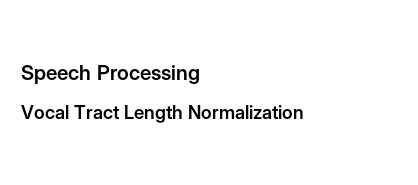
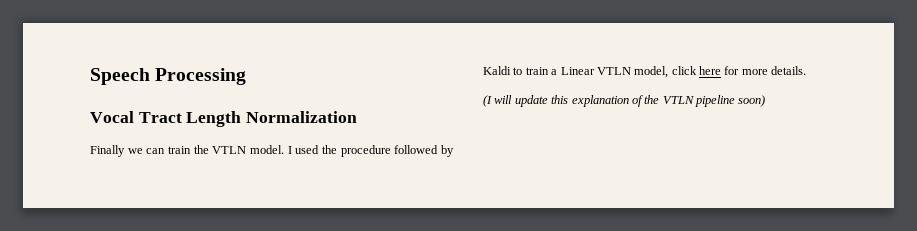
(304, 112) none -> [90,145,454,157] [483,66,807,78] [483,95,766,107] // Finally we can train the VTLN model. I used the procedure followed by Kaldi to train a Linear VTLN model, click here for more details. // (I will update this explanation of the VTLN pipeline soon)

